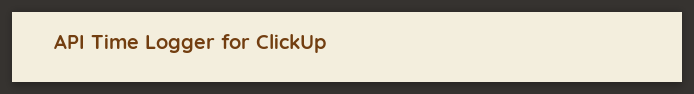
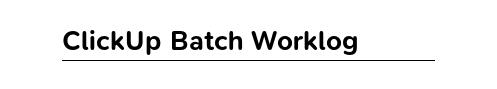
[54,34,326,53] API Time Logger for ClickUp -> [62,30,359,55] ClickUp Batch Worklog

